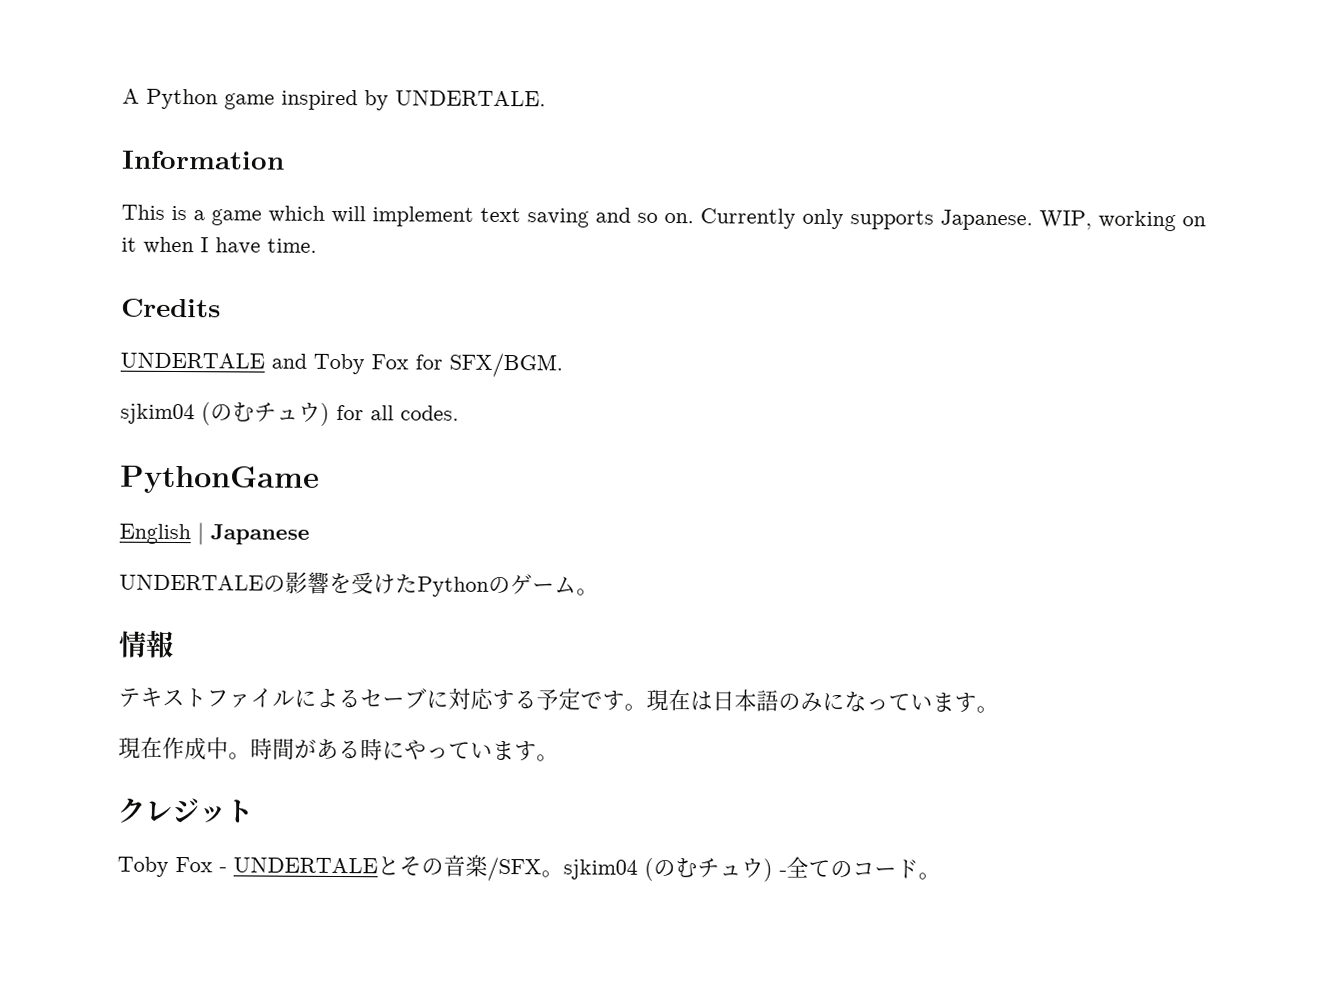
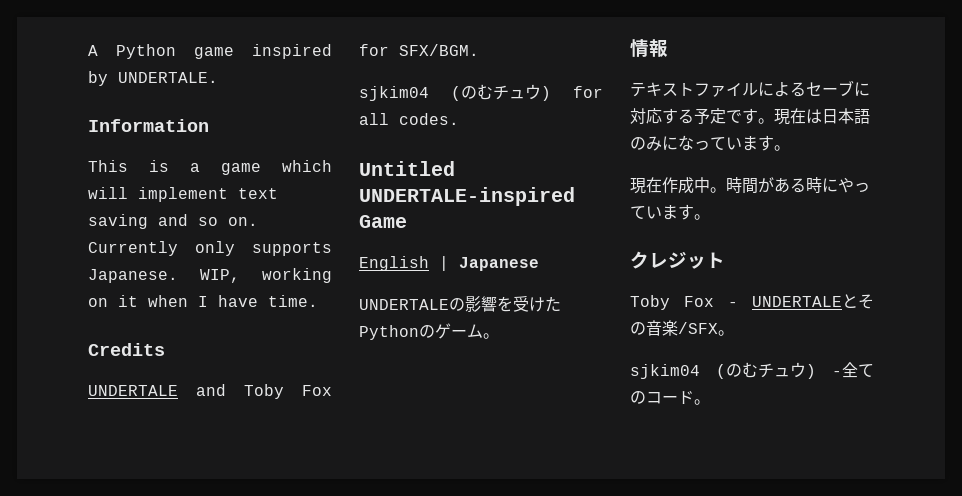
[119,465,320,494] PythonGame -> [359,161,455,176] [359,187,575,206] [359,215,407,228] Untitled UNDERTALE-inspired Game
(564, 874) none -> (734, 333) //

